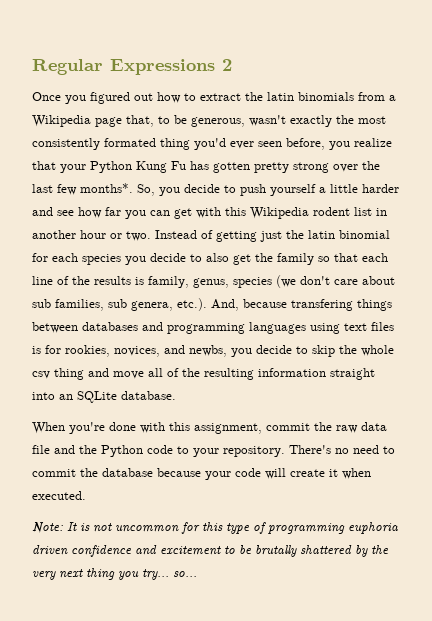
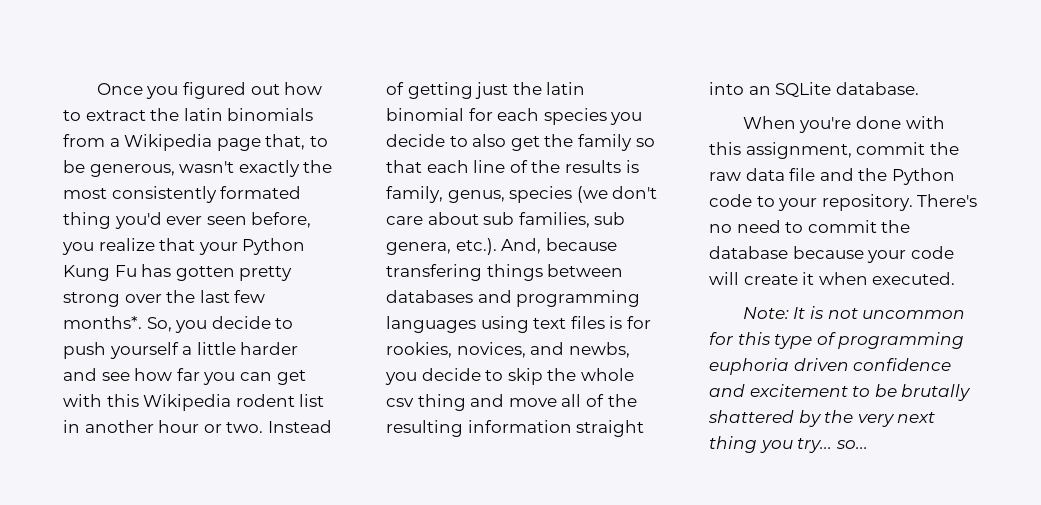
[32,59,232,75] Regular Expressions 2 // -> (96, 89) none

